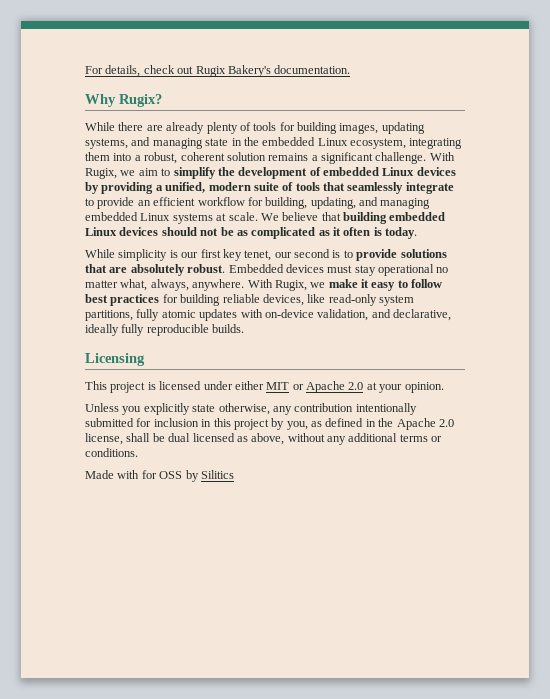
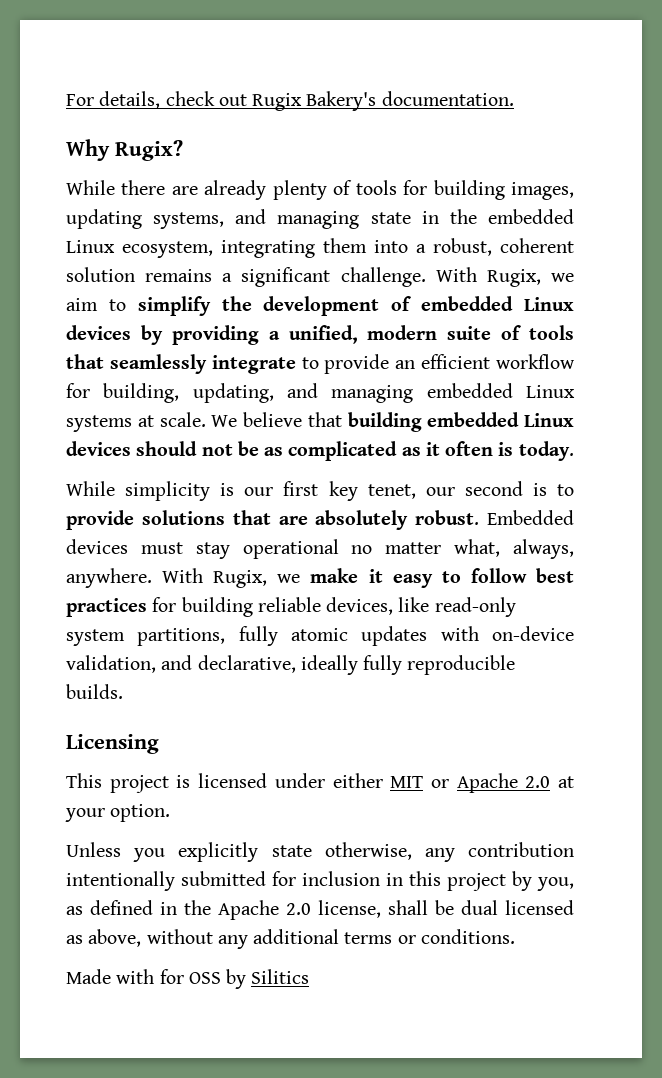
[404,382,444,393] opinion. -> [110,804,171,822] option.

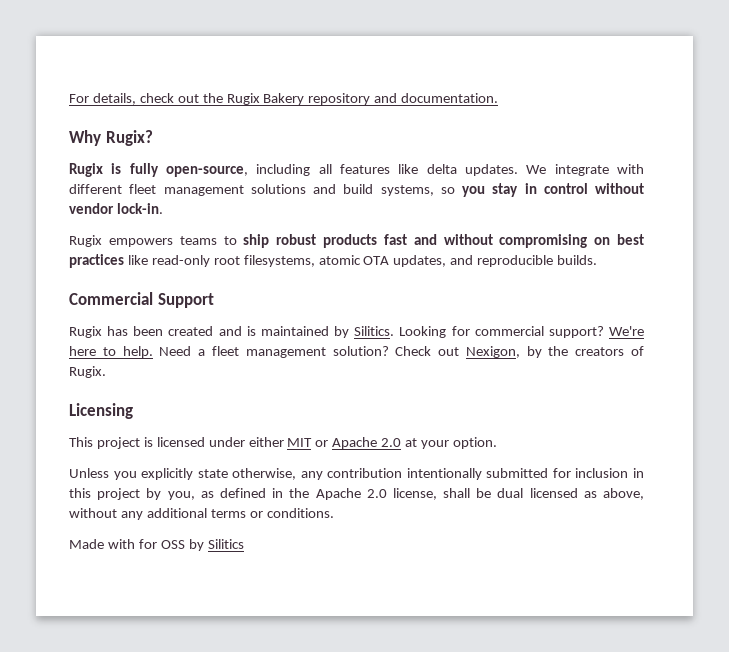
[252,91,514,111] [66,139,183,161] [66,180,575,200] [66,209,575,229] [66,238,574,258] [66,267,575,287] [66,296,574,316] [66,325,574,345] [66,354,575,374] [66,383,575,403] [66,412,574,432] [66,441,574,461] [66,481,575,501] [66,510,574,530] [66,539,574,559] [66,568,574,588] [66,597,516,617] [66,626,574,646] [66,655,516,675] [66,684,123,699] Rugix Bakery's documentation. // Why Rugix? // While there are already plenty of tools for building images, updating systems, and managing state in the embedded Linux ecosystem, integrating them into a robust, coherent solution remains a significant challenge. With Rugix, we aim to simplify the development of embedded Linux devices by providing a unified, modern suite of tools that seamlessly integrate to provide an efficient workflow for building, updating, and managing embedded Linux systems at scale. We believe that building embedded Linux devices should not be as complicated as it often is today. // While simplicity is our first key tenet, our second is to provide solutions that are absolutely robust. Embedded devices must stay operational no matter what, always, anywhere. With Rugix, we make it easy to follow best practices for building reliable devices, like read-only system partitions, fully atomic updates with on-device validation, and declarative, ideally fully reproducible builds. -> [202,93,499,105] [69,130,153,146] [69,163,644,177] [69,183,644,197] [69,203,163,214] [69,234,644,248] [69,254,598,268] [69,292,214,308] [69,326,644,338] [69,346,644,358] [69,366,106,378] the Rugix Bakery repository and documentation. // Why Rugix? // Rugix is fully open-source, including all features like delta updates. We integrate with different fleet management solutions and build systems, so you stay in control without vendor lock-in. // Rugix empowers teams to ship robust products fast and without compromising on best practices like read-only root filesystems, atomic OTA updates, and reproducible builds. // Commercial Support // Rugix has been created and is maintained by Silitics. Looking for commercial support? We're here to help. Need a fleet management solution? Check out Nexigon, by the creators of Rugix.

